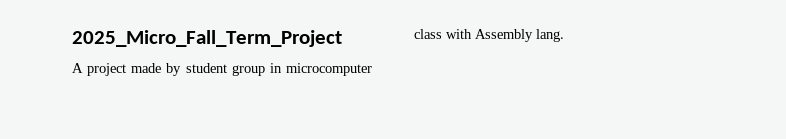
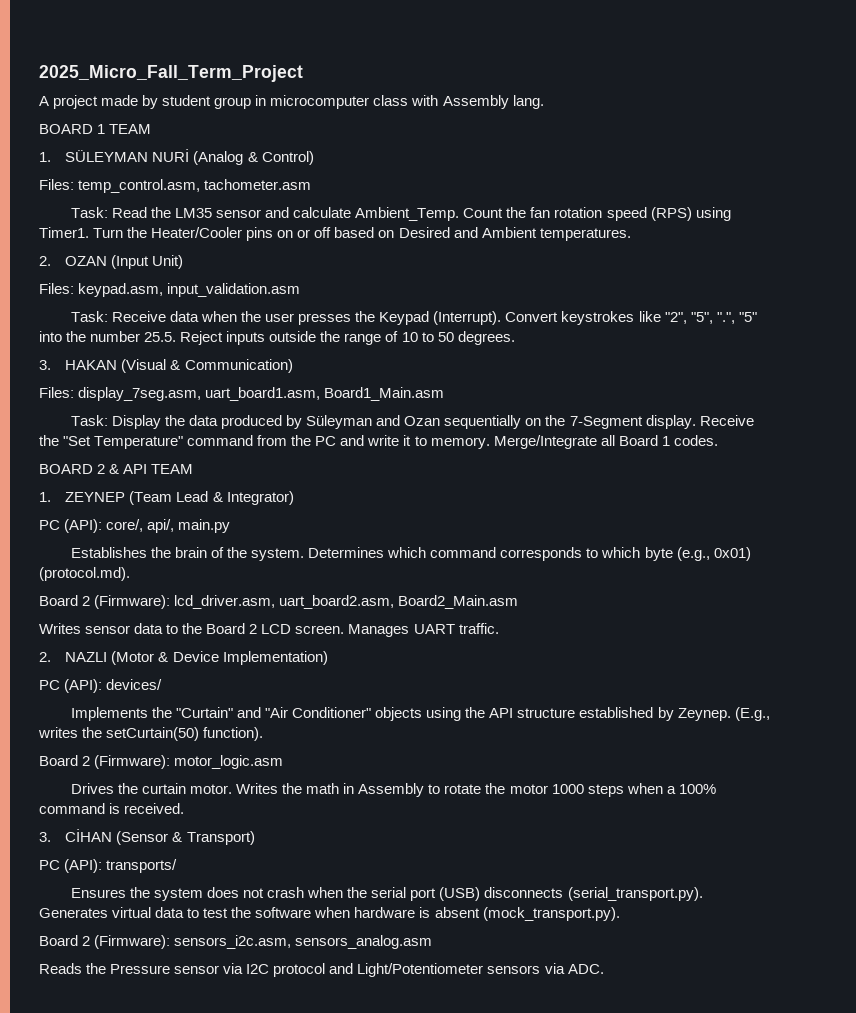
(564, 35) none -> [39,124,152,134] [39,149,314,165] [39,179,312,193] [70,207,731,221] [39,227,631,241] [39,255,184,269] [39,283,301,297] [70,311,757,325] [39,331,515,345] [39,359,293,373] [39,387,445,401] [70,415,754,429] [39,435,718,449] [39,464,194,474] [39,491,294,505] [39,519,231,533] [70,547,751,561] [39,567,130,581] [39,595,519,609] [39,623,499,637] [39,651,328,665] [39,679,163,693] [70,707,770,721] [38,727,264,741] [39,755,284,769] [70,783,716,797] [39,803,185,814] [39,829,255,845] [39,859,178,873] [70,887,703,901] [39,907,620,921] [39,935,433,949] [39,963,604,977] // BOARD 1 TEAM // 1. SÜLEYMAN NURİ (Analog & Control) // Files: temp_control.asm, tachometer.asm // Task: Read the LM35 sensor and calculate Ambient_Temp. Count the fan rotation speed (RPS) using Timer1. Turn the Heater/Cooler pins on or off based on Desired and Ambient temperatures. // 2. OZAN (Input Unit) // Files: keypad.asm, input_validation.asm // Task: Receive data when the user presses the Keypad (Interrupt). Convert keystrokes like "2", "5", ".", "5" into the number 25.5. Reject inputs outside the range of 10 to 50 degrees. // 3. HAKAN (Visual & Communication) // Files: display_7seg.asm, uart_board1.asm, Board1_Main.asm // Task: Display the data produced by Süleyman and Ozan sequentially on the 7-Segment display. Receive the "Set Temperature" command from the PC and write it to memory. Merge/Integrate all Board 1 codes. // BOARD 2 & API TEAM // 1. ZEYNEP (Team Lead & Integrator) // PC (API): core/, api/, main.py // Establishes the brain of the system. Determines which command corresponds to which byte (e.g., 0x01) (protocol.md). // Board 2 (Firmware): lcd_driver.asm, uart_board2.asm, Board2_Main.asm // Writes sensor data to the Board 2 LCD screen. Manages UART traffic. // 2. NAZLI (Motor & Device Implementation) // PC (API): devices/ // Implements the "Curtain" and "Air Conditioner" objects using the API structure established by Zeynep. (E.g., writes the setCurtain(50) function). // Board 2 (Firmware): motor_logic.asm // Drives the curtain motor. Writes the math in Assembly to rotate the motor 1000 steps when a 100% command is received. // 3. CİHAN (Sensor & Transport) // PC (API): transports/ // Ensures the system does not crash when the serial port (USB) disconnects (serial_transport.py). Generates virtual data to test the software when hardware is absent (mock_transport.py). // Board 2 (Firmware): sensors_i2c.asm, sensors_analog.asm // Reads the Pressure sensor via I2C protocol and Light/Potentiometer sensors via ADC.

